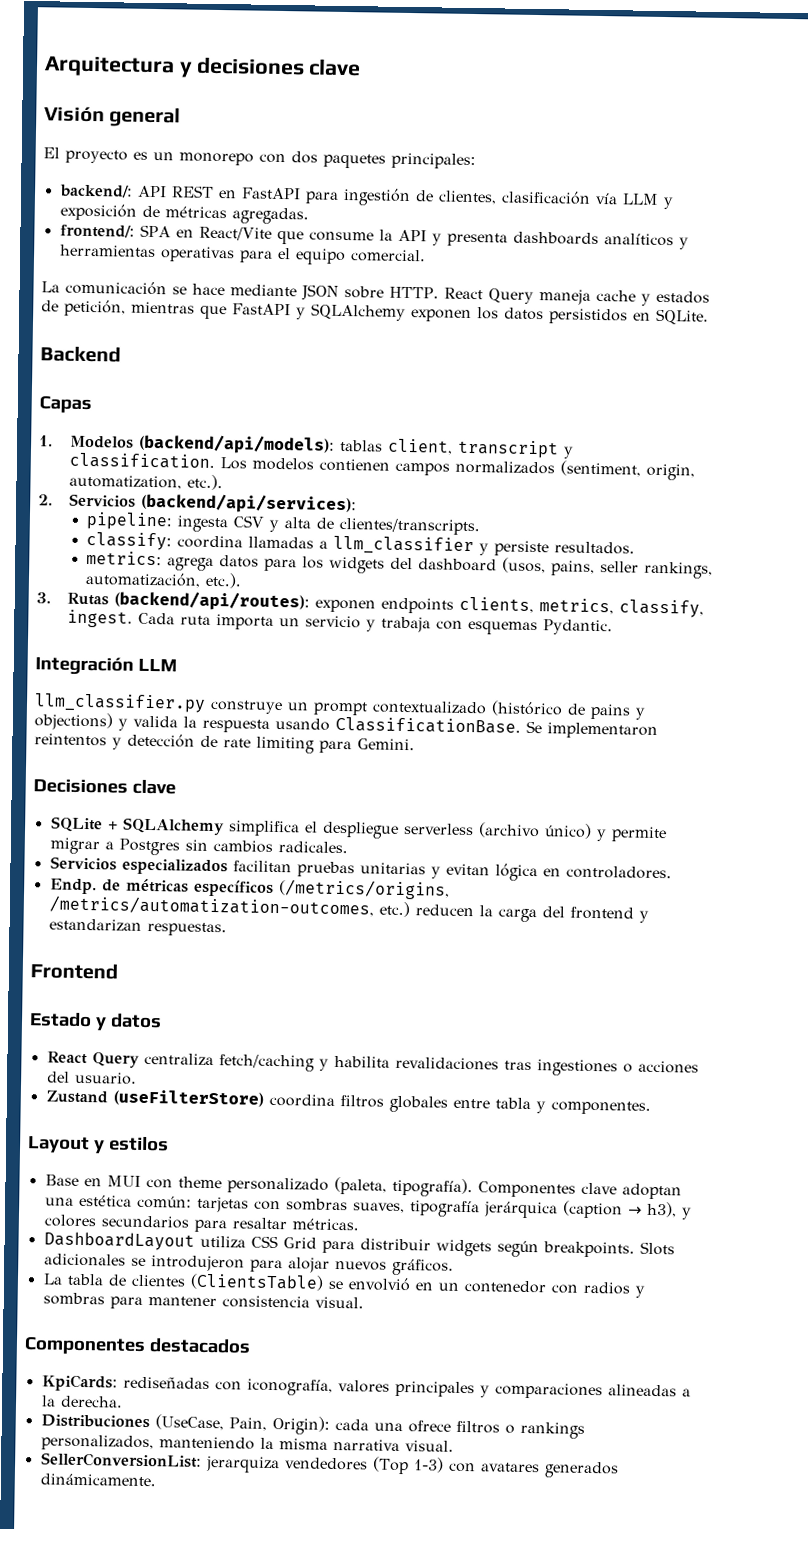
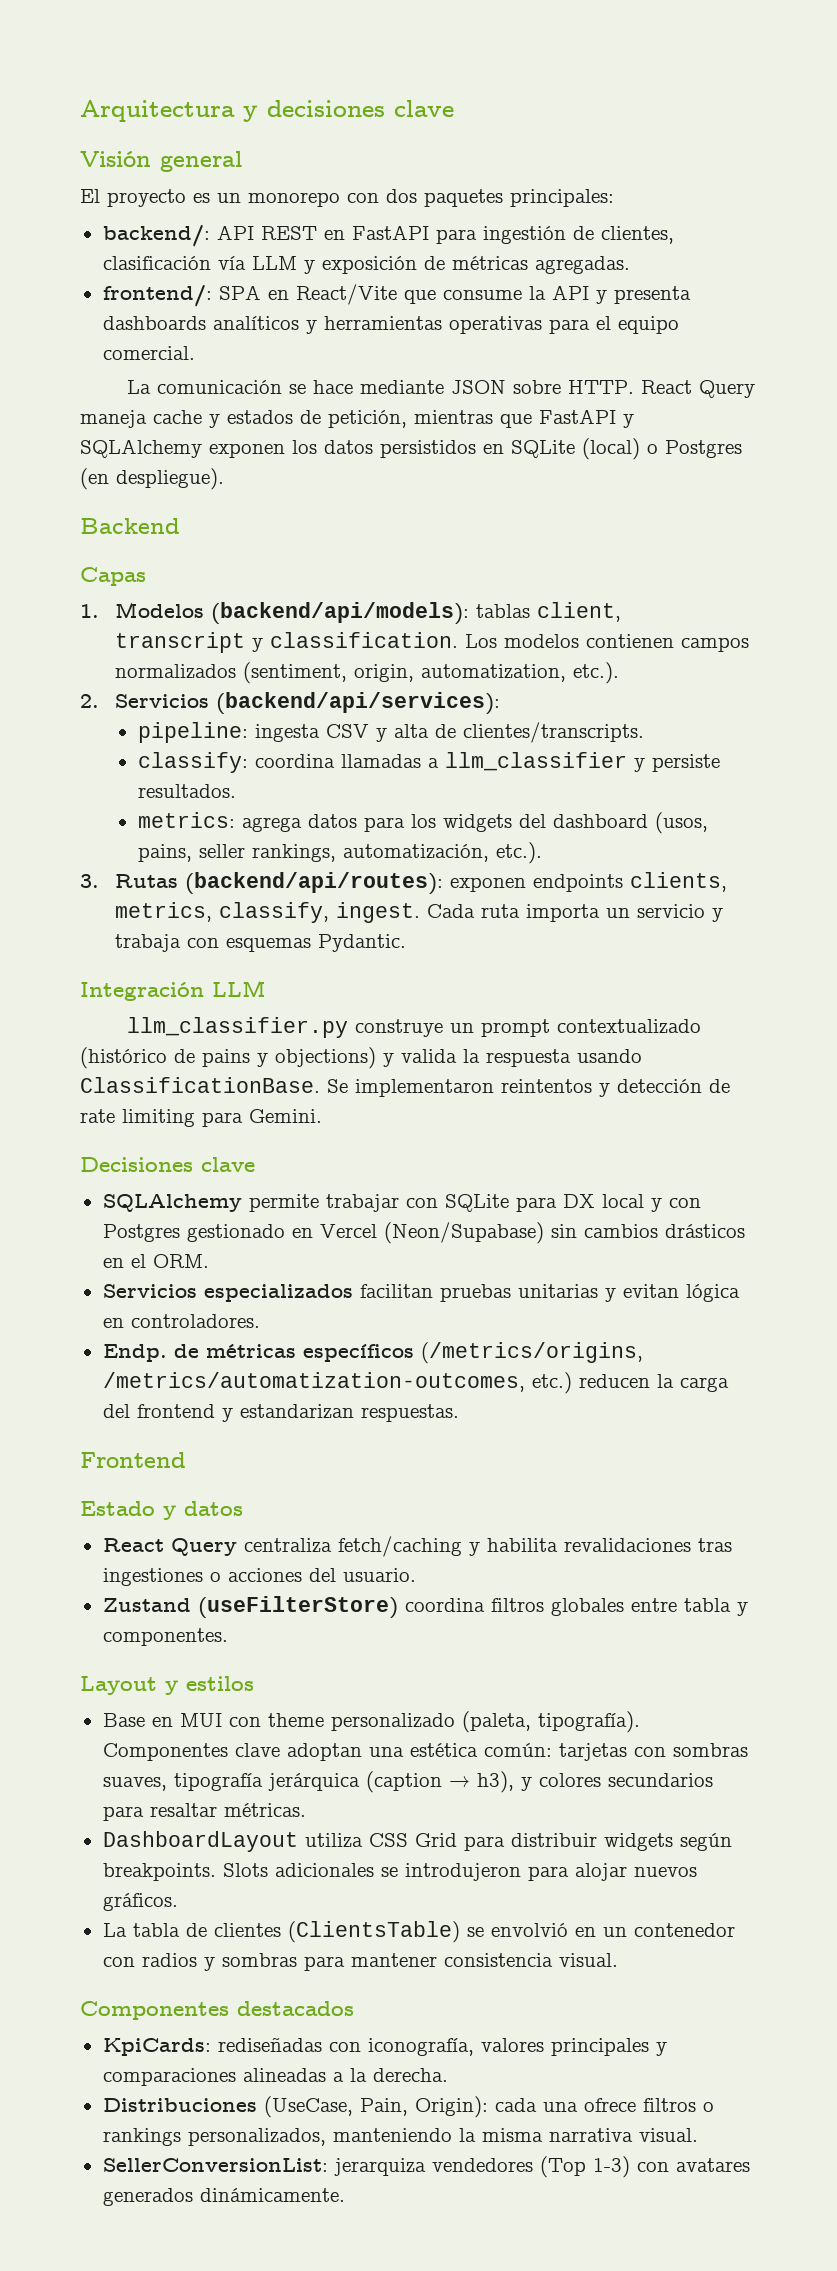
[656,308,709,325] SQLite. -> [511,438,742,460] [80,468,224,490] SQLite (local) o Postgres (en despliegue).
[50,816,667,843] [49,837,348,856] SQLite + SQLAlchemy simplifica el despliegue serverless (archivo único) y permite migrar a Postgres sin cambios radicales. -> [102,1194,701,1212] [102,1222,745,1244] [102,1254,209,1268] SQLAlchemy permite trabajar con SQLite para DX local y con Postgres gestionado en Vercel (Neon/Supabase) sin cambios drásticos en el ORM.

